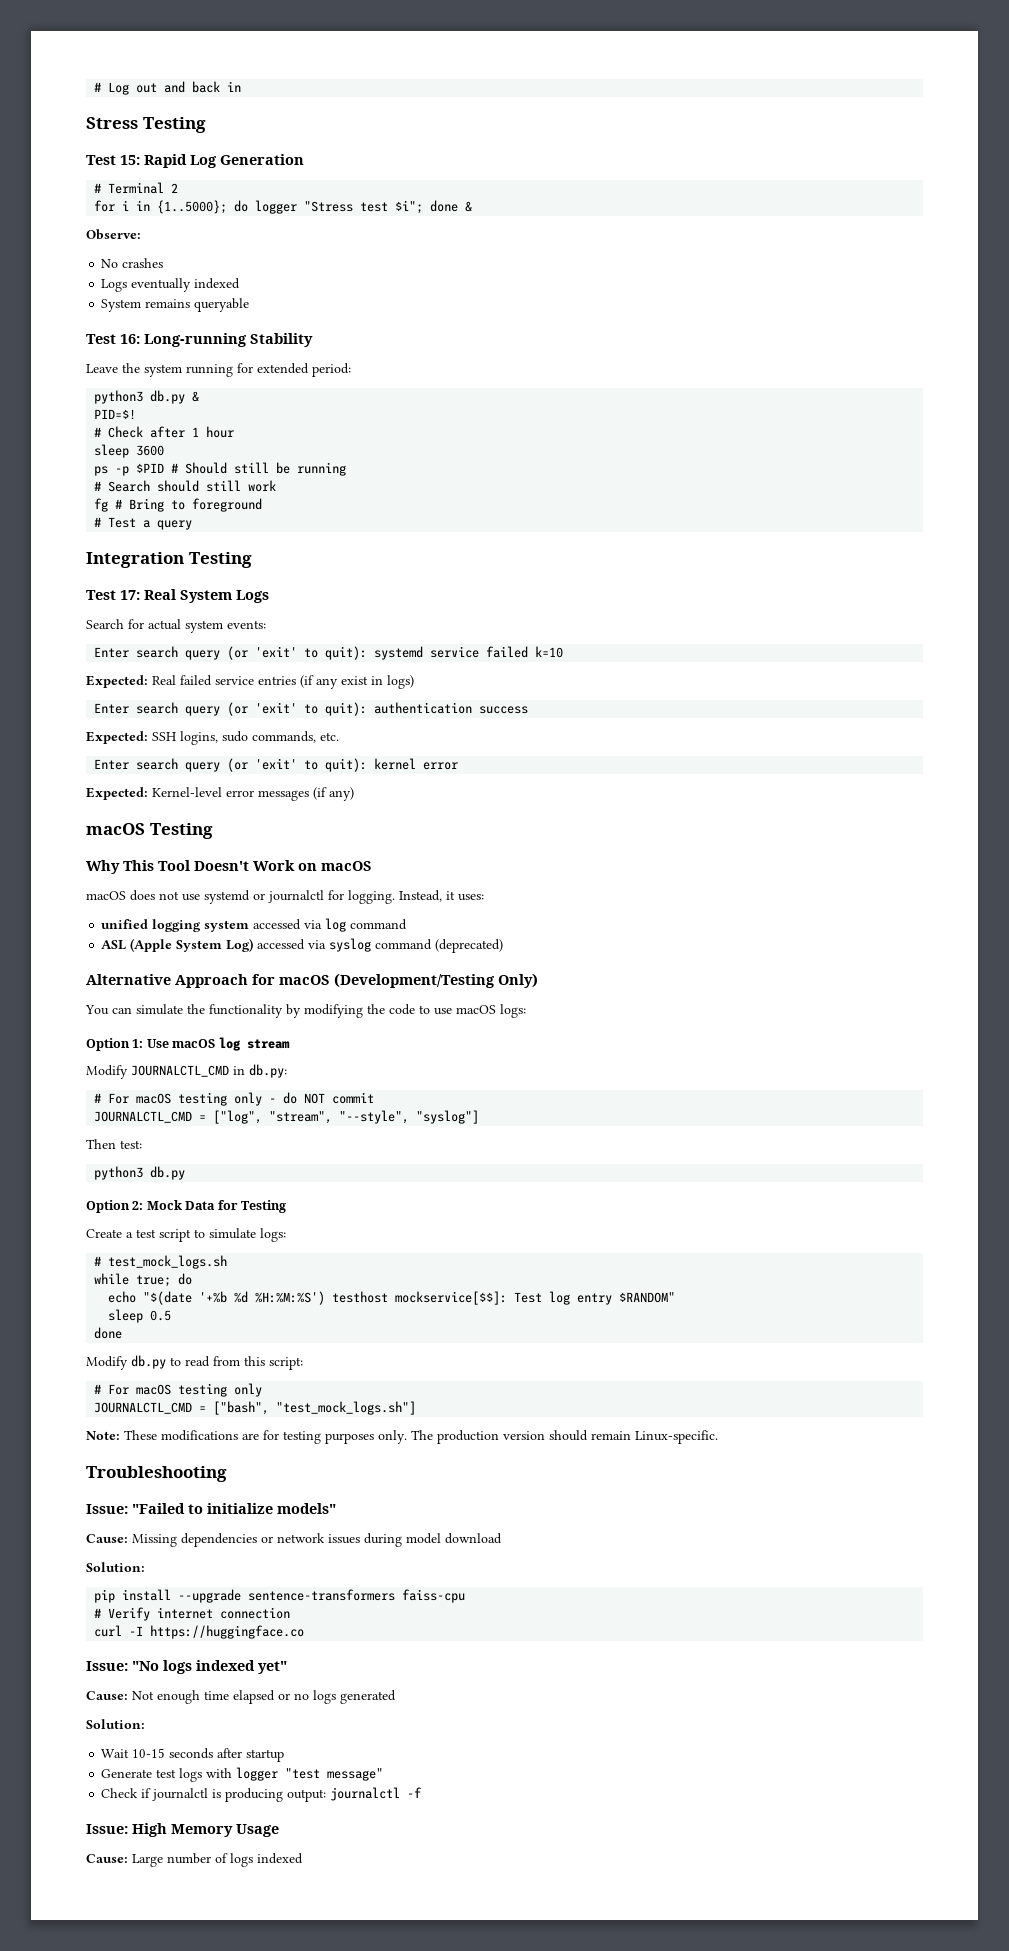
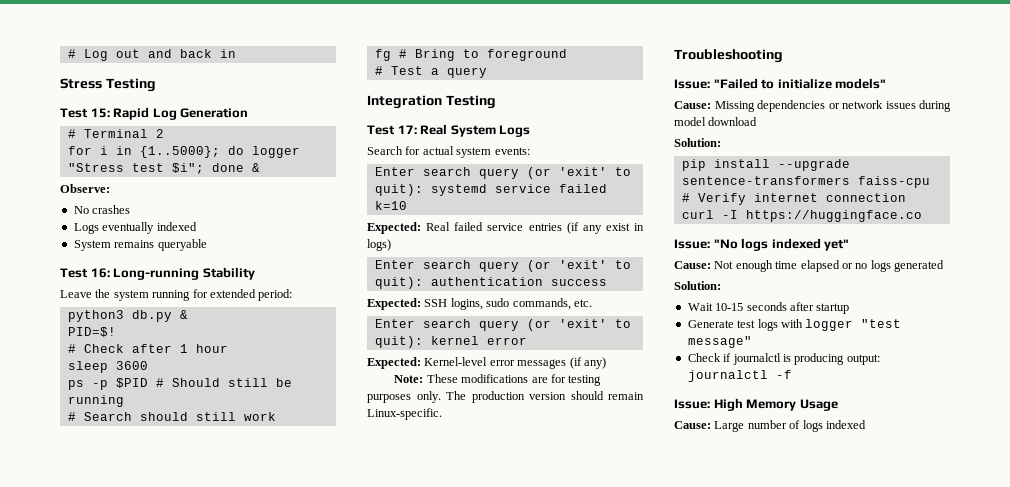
[86,823,213,839] [86,860,372,874] [86,890,484,904] [101,918,408,932] [101,938,504,953] [86,973,538,988] [85,1004,526,1018] [86,1037,290,1051] [86,1064,287,1079] [94,1092,375,1106] [94,1110,480,1124] [86,1139,142,1149] [94,1166,186,1180] [86,1200,286,1213] [86,1228,286,1242] [94,1255,228,1269] [94,1273,193,1287] [108,1291,676,1305] [108,1309,172,1323] [94,1327,123,1339] [86,1355,303,1370] [94,1383,263,1397] [94,1401,417,1415] // macOS Testing // Why This Tool Doesn't Work on macOS // macOS does not use systemd or journalctl for logging. Instead, it uses: // unified logging system accessed via log command // ASL (Apple System Log) accessed via syslog command (deprecated) // Alternative Approach for macOS (Development/Testing Only) // You can simulate the functionality by modifying the code to use macOS logs: // Option 1: Use macOS log stream // Modify JOURNALCTL_CMD in db.py: // # For macOS testing only - do NOT commit // JOURNALCTL_CMD = ["log", "stream", "--style", "syslog"] // Then test: // python3 db.py // Option 2: Mock Data for Testing // Create a test script to simulate logs: // # test_mock_logs.sh // while true; do // echo "$(date '+%b %d %H:%M:%S') testhost mockservice[$$]: Test log entry $RANDOM" // sleep 0.5 // done // Modify db.py to read from this script: // # For macOS testing only // JOURNALCTL_CMD = ["bash", "test_mock_logs.sh"] -> (606, 363) none

